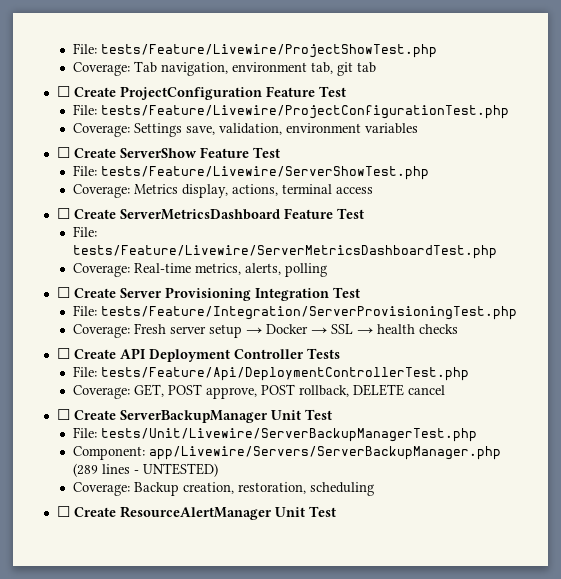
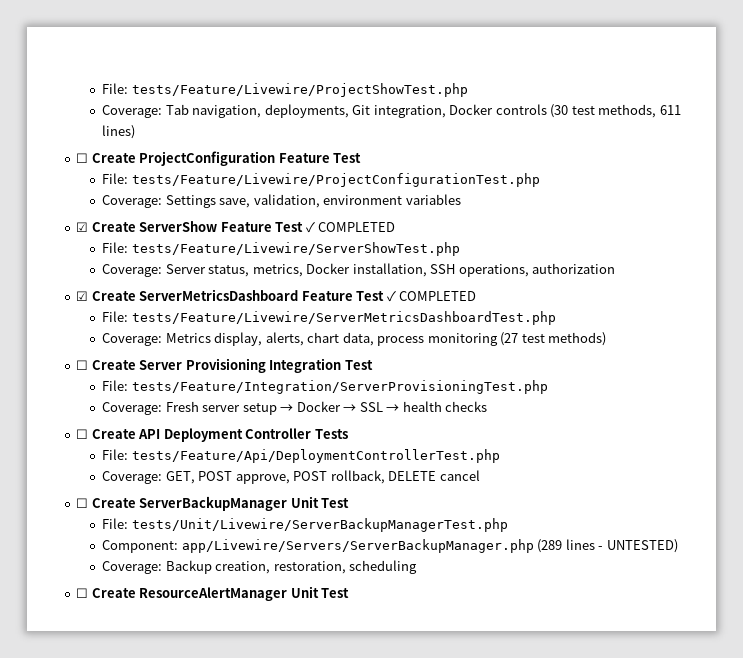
[232,62,377,76] environment tab, git tab -> [264,104,681,118] [101,125,135,139] deployments, Git integration, Docker controls (30 test methods, 611 lines)
[56,147,70,158] ☐ -> [76,222,89,232] ☑
(280, 152) none -> [305,221,396,233] ✓ COMPLETED
[134,184,374,198] [56,208,70,219] Metrics display, actions, terminal access // ☐ -> [165,263,616,277] [76,291,89,301] Server status, metrics, Docker installation, SSH operations, authorization // ☑
(364, 213) none -> [386,290,477,302] ✓ COMPLETED
[134,263,328,277] Real-time metrics, alerts, polling -> [165,332,607,346] Metrics display, alerts, chart data, process monitoring (27 test methods)

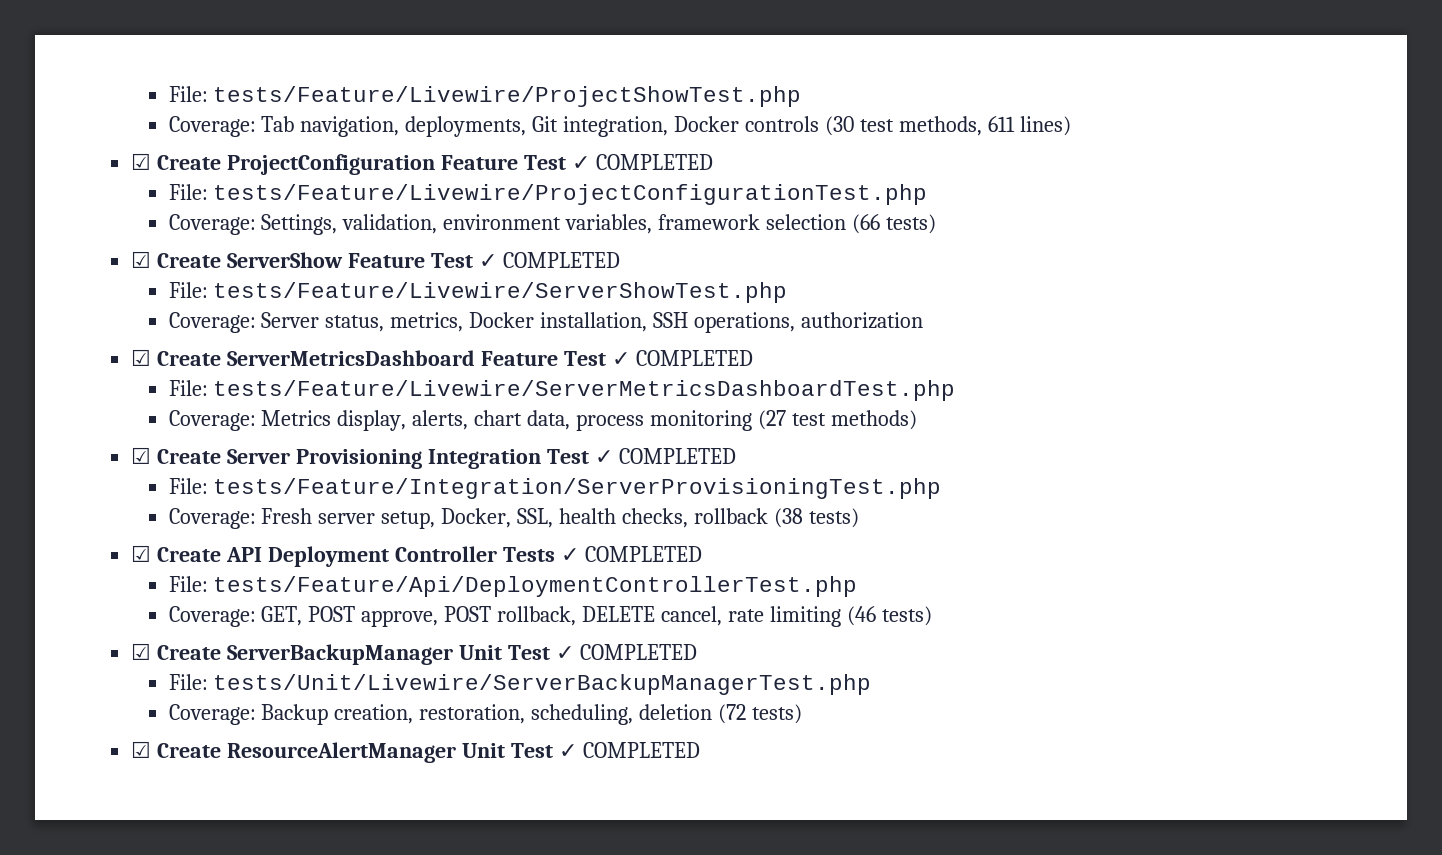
[76,153,89,163] ☐ -> [131,153,152,170] ☑
(362, 158) none -> [571,154,713,170] ✓ COMPLETED
[165,194,461,208] Settings save, validation, environment variables -> [261,214,937,235] Settings, validation, environment variables, framework selection (66 tests)
[76,360,89,370] ☐ -> [131,447,152,464] ☑
(373, 365) none -> [594,448,736,464] ✓ COMPLETED
[242,401,488,415] [76,429,89,439] setup → Docker → SSL → health checks // ☐ -> [381,508,859,529] [131,545,152,562] setup, Docker, SSL, health checks, rollback (38 tests) // ☑
(348, 434) none -> [560,546,702,562] ✓ COMPLETED
[439,470,480,481] [76,498,89,508] cancel // ☐ -> [661,606,932,627] [131,643,152,660] cancel, rate limiting (46 tests) // ☑
(350, 503) none -> [555,644,697,660] ✓ COMPLETED
[101,539,678,553] // Component: app/Livewire/Servers/ServerBackupManager.php (289 lines - UNTESTED) -> (872, 684) none
[349,560,418,574] [76,588,89,598] scheduling // ☐ -> [531,704,803,725] [131,741,152,758] scheduling, deletion (72 tests) // ☑
(350, 593) none -> [558,742,700,758] ✓ COMPLETED

